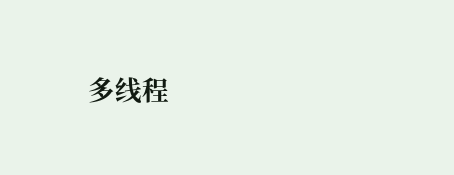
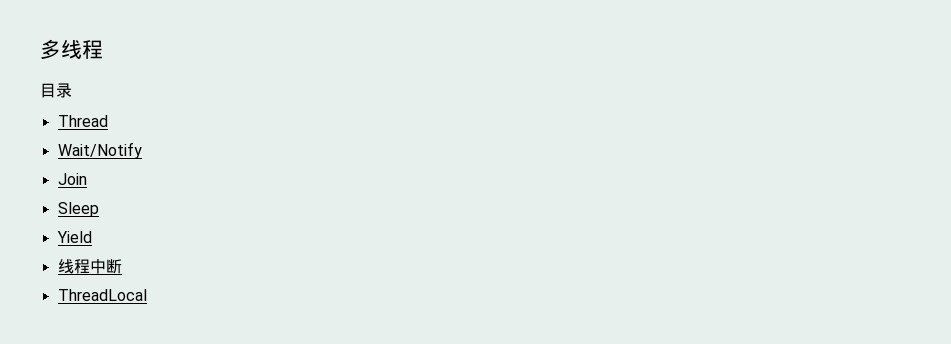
(169, 90) none -> [40,83,72,98] [57,115,108,127] [57,142,142,159] [57,173,87,185] [57,202,99,217] [56,231,92,243] [57,259,122,274] [57,289,147,301] // 目录 // Thread // Wait/Notify // Join // Sleep // Yield // 线程中断 // ThreadLocal

